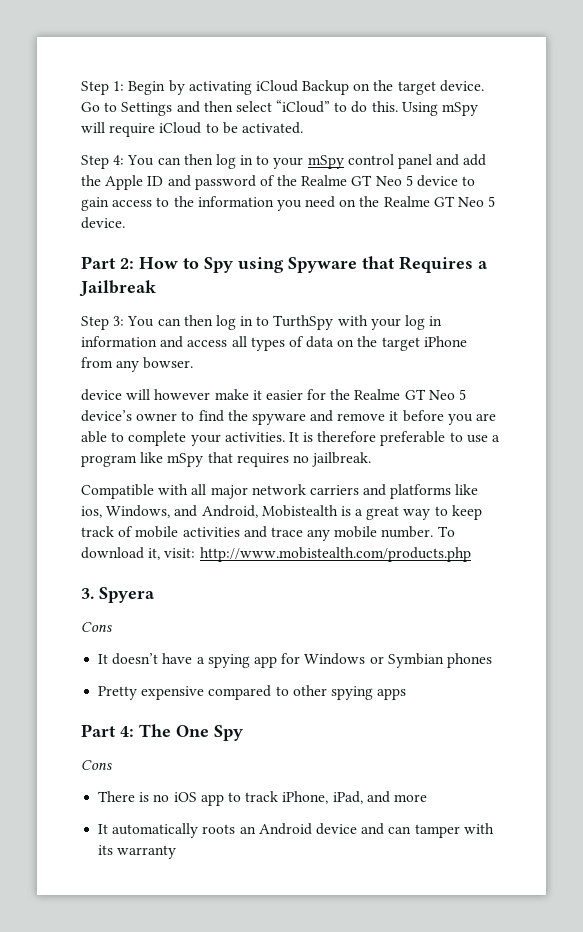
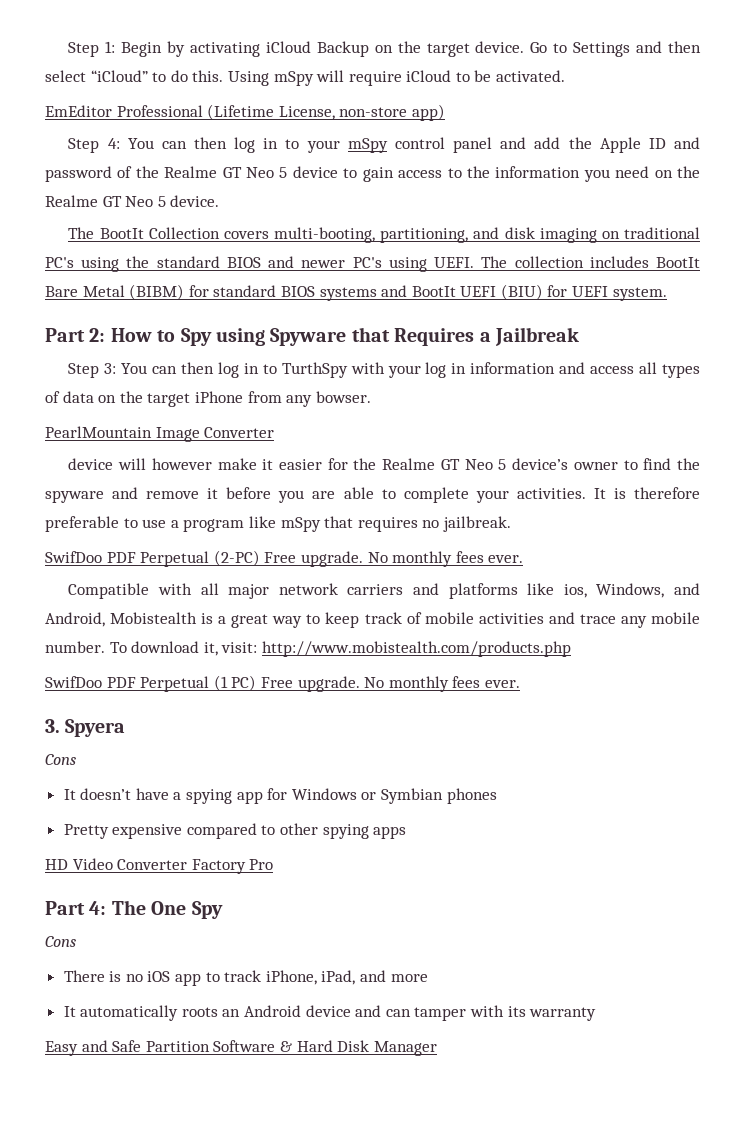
(303, 128) none -> [45,104,445,121] // EmEditor Professional (Lifetime License, non-store app)
(125, 223) none -> [68,227,700,243] [45,256,700,272] [45,284,667,301] // The BootIt Collection covers multi-booting, partitioning, and disk imaging on traditional PC's using the standard BIOS and newer PC's using UEFI. The collection includes BootIt Bare Metal (BIBM) for standard BIOS systems and BootIt UEFI (BIU) for UEFI system.
(194, 363) none -> [45,426,275,442] // PearlMountain Image Converter
(372, 459) none -> [45,550,524,567] // SwifDoo PDF Perpetual (2-PC) Free upgrade. No monthly fees ever.
(471, 554) none -> [45,675,520,692] // SwifDoo PDF Perpetual (1 PC) Free upgrade. No monthly fees ever.
(407, 694) none -> [45,858,274,874] // HD Video Converter Factory Pro
(177, 852) none -> [45,1040,437,1056] // Easy and Safe Partition Software & Hard Disk Manager

